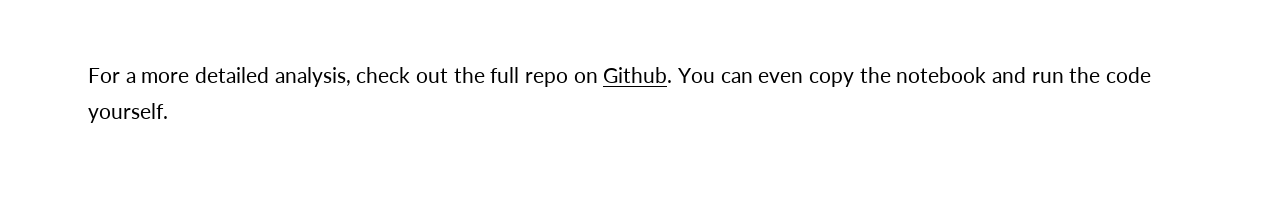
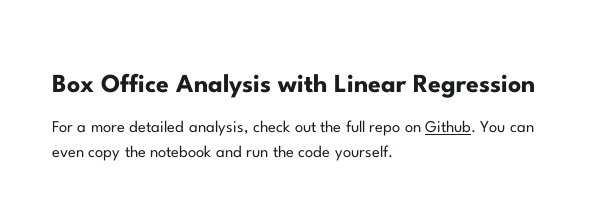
(88, 75) none -> [52,73,536,98] Box Office Analysis with Linear Regression //

